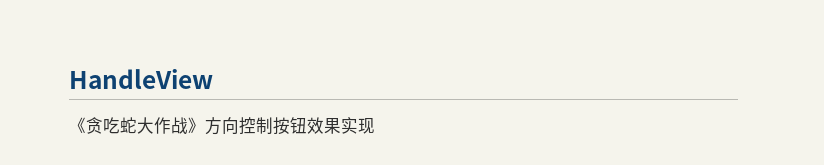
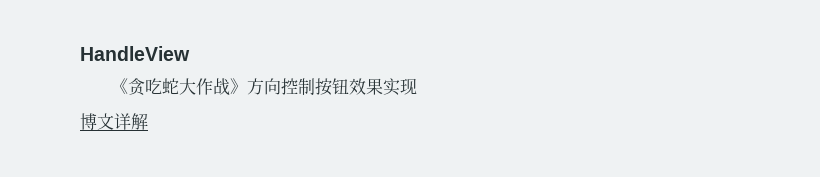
(375, 126) none -> [80,113,148,130] // 博文详解

